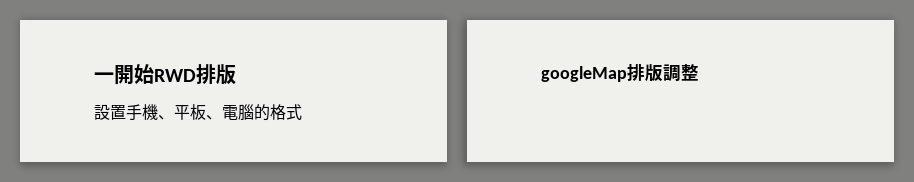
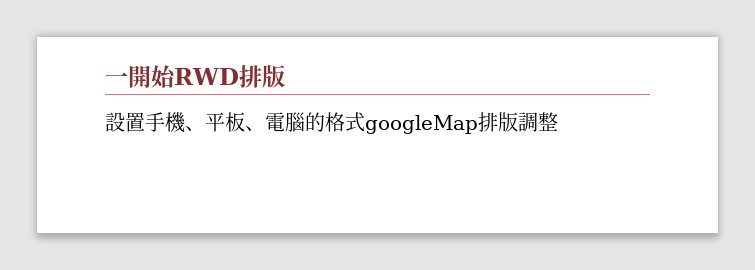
(302, 112) // -> (365, 122) none

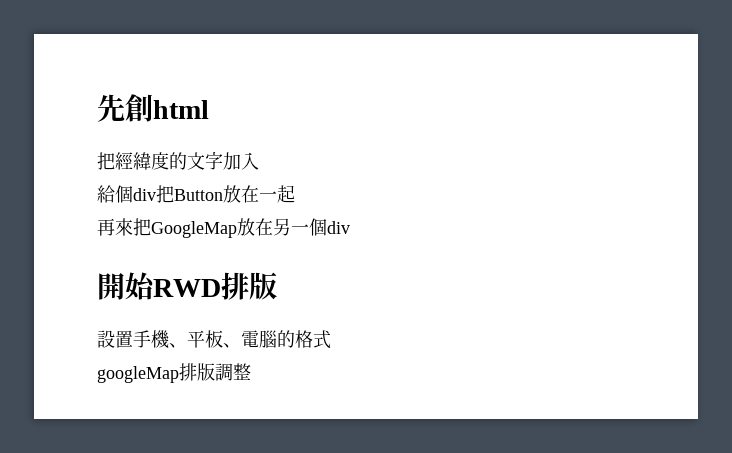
[105,72,128,85] 一 -> [97,94,209,122] [97,151,259,170] [97,185,295,203] [97,218,350,238] 先創html // 把經緯度的文字加入 // 給個div把Button放在一起 // 再來把GoogleMap放在另一個div //
(365, 122) none -> (331, 339) //

